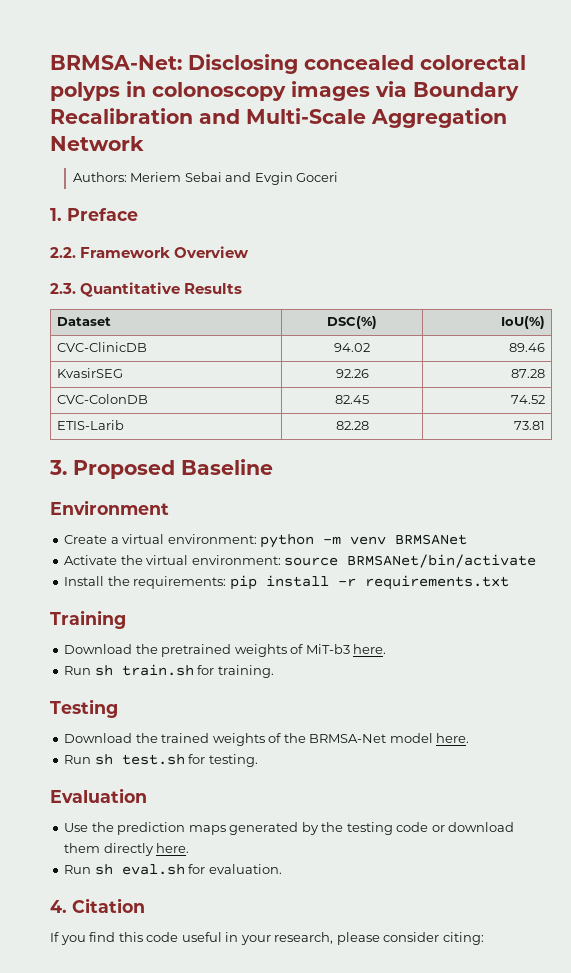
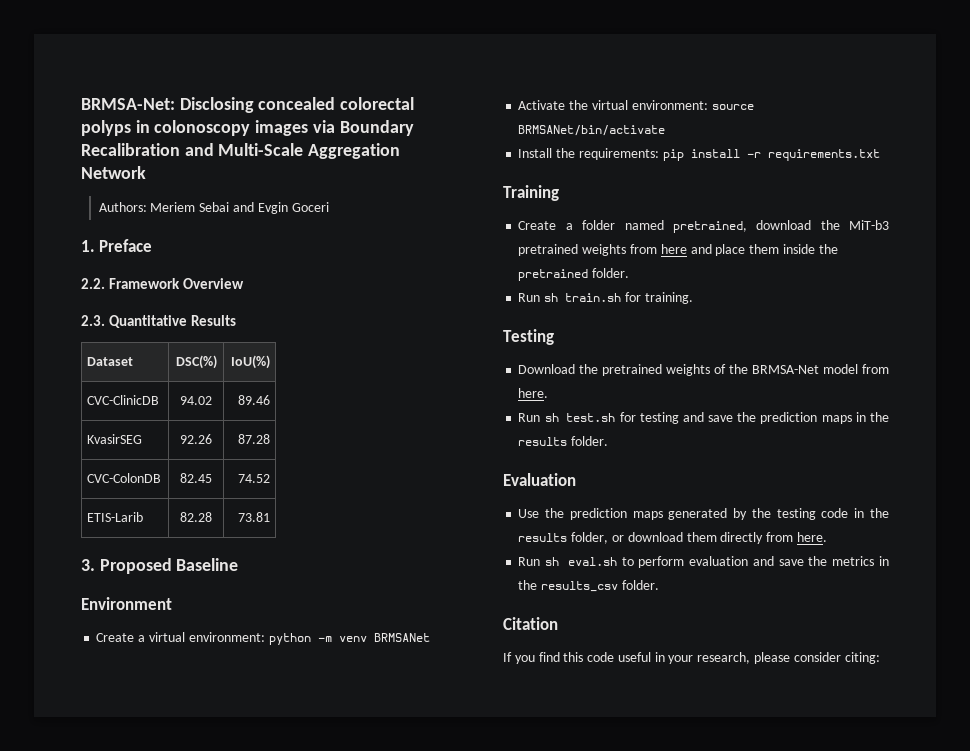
[64,644,387,657] Download the pretrained weights of MiT-b3 here. -> [518,220,889,233] [518,244,838,256] [518,268,630,281] Create a folder named pretrained, download the MiT-b3 pretrained weights from here and place them inside the pretrained folder.
[161,733,210,743] trained -> [602,364,663,376] pretrained
(433, 738) none -> [862,364,889,374] from
[208,754,258,767] testing. -> [639,412,889,424] [518,436,609,446] testing and save the prediction maps in the results folder.
(429, 827) none -> [854,508,889,518] [518,532,609,544] in the results folder,
(154, 849) none -> [766,532,794,542] from
[188,864,282,874] [50,900,67,913] for evaluation. // 4. -> [621,556,889,568] [518,580,659,592] to perform evaluation and save the metrics in the results_csv folder. //

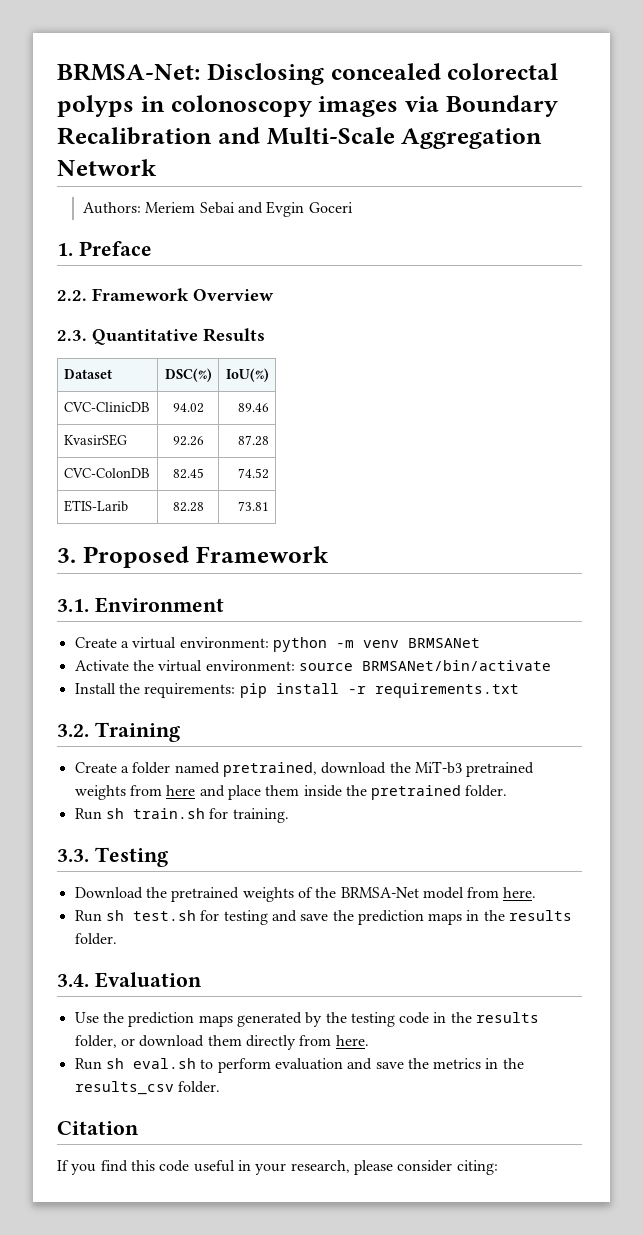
[176,558,239,571] Baseline // -> [195,546,329,563] [57,599,89,612] Framework // 3.1.
(880, 155) none -> [57,724,89,737] 3.2.
(693, 298) none -> [57,849,89,862] 3.3.
(609, 441) none -> [57,974,89,987] 3.4.

